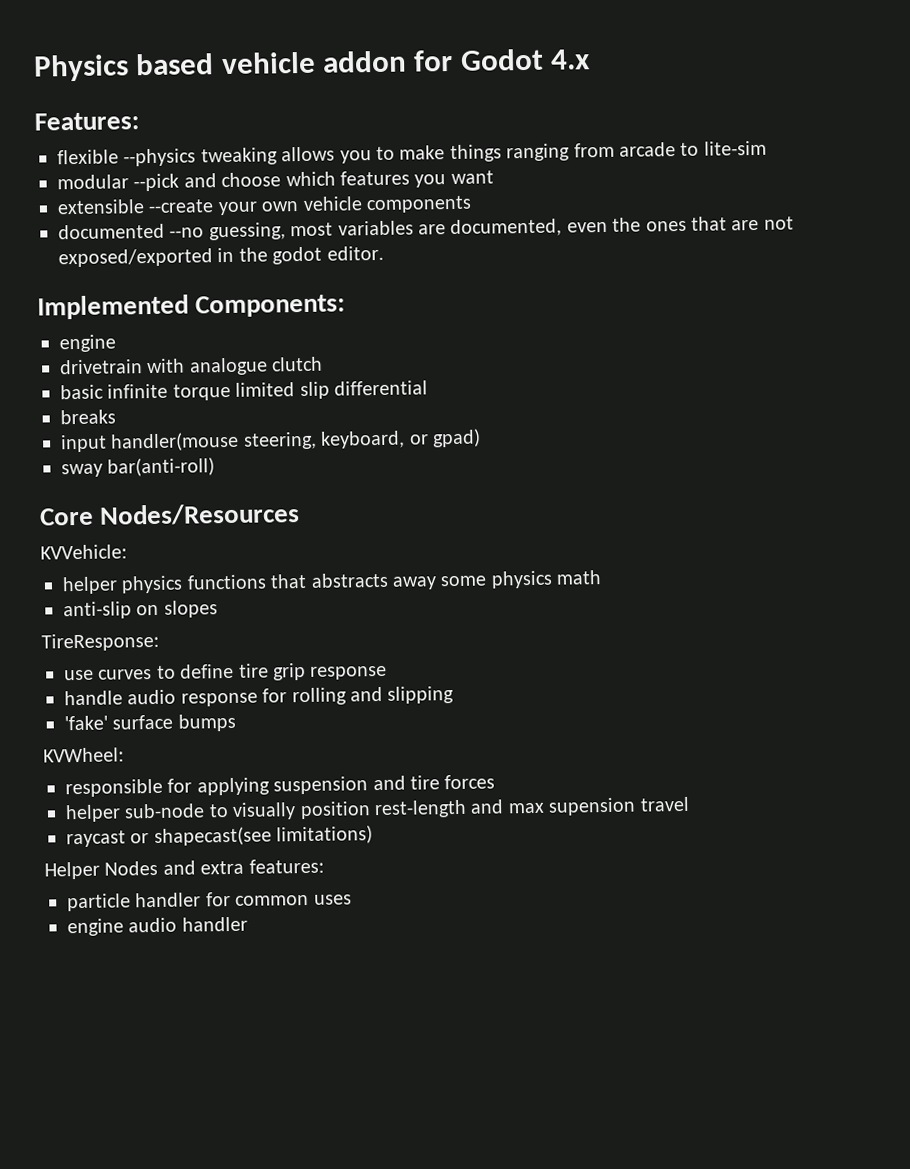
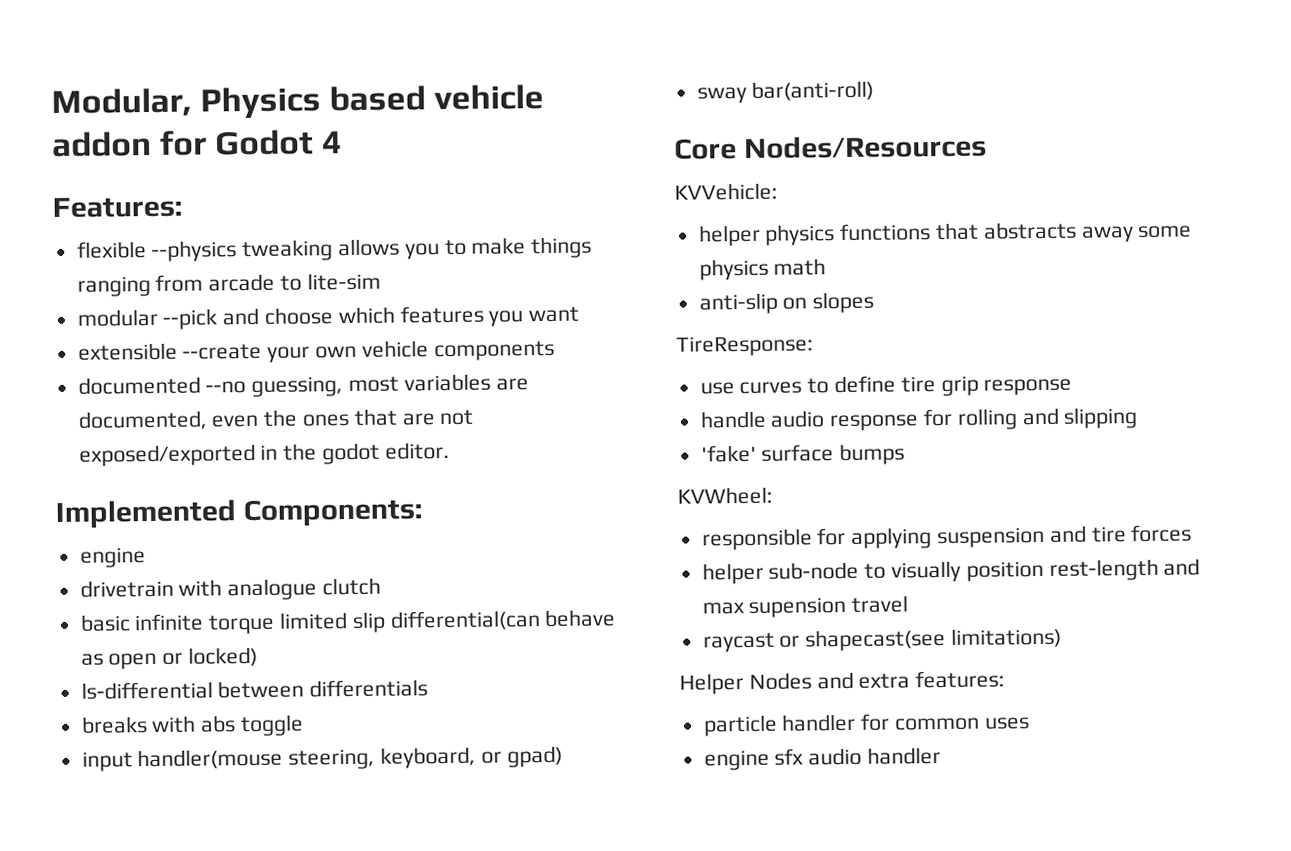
(33, 68) none -> [51,87,192,117] Modular,
[550,49,591,70] 4.x -> [322,131,343,154] 4
[334,380,428,396] [60,409,116,425] differential // breaks -> [389,609,617,631] [80,646,259,670] [80,679,429,700] [80,714,305,737] differential(can behave as open or locked) // ls-differential between differentials // breaks with abs toggle
(124, 927) none -> [774,748,805,766] sfx

